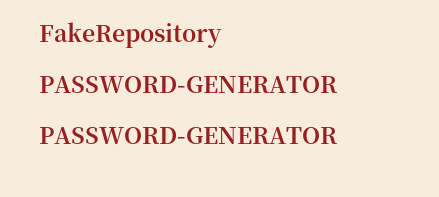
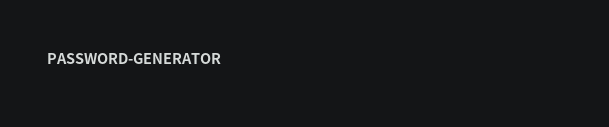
[39,22,222,48] [39,76,338,93] [39,127,338,144] FakeRepository // PASSWORD-GENERATOR // PASSWORD-GENERATOR -> [47,53,221,64] PASSWORD-GENERATOR

